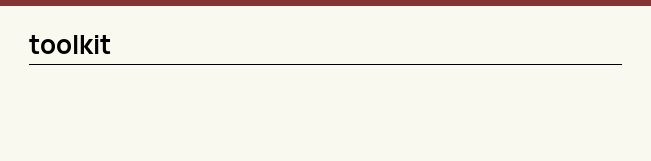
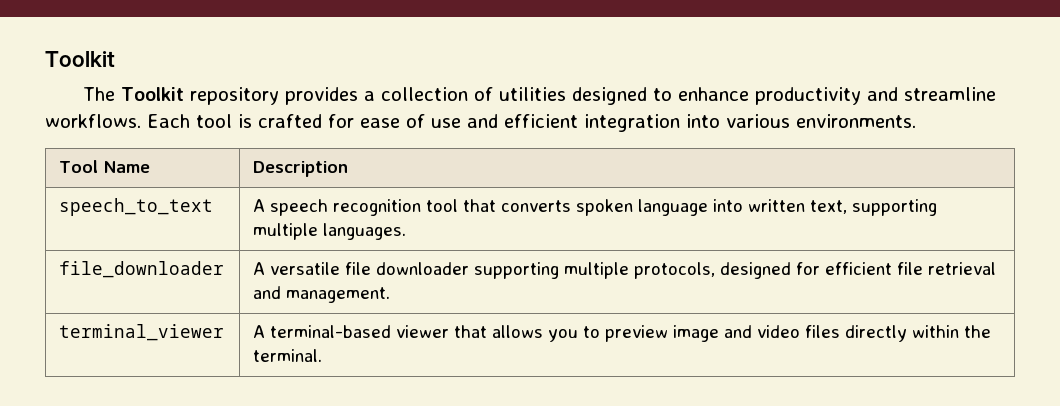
[29,35,111,54] toolkit -> [45,51,115,67] [83,87,997,105] [45,114,916,132] [59,160,151,173] [253,161,349,177] [59,198,214,216] [253,199,938,216] [253,223,407,240] [59,261,225,278] [253,262,997,279] [253,286,391,303] [59,324,225,341] [253,325,992,342] [253,349,323,362] Toolkit // The Toolkit repository provides a collection of utilities designed to enhance productivity and streamline workflows. Each tool is crafted for ease of use and efficient integration into various environments. // Tool Name | Description // speech_to_text | A speech recognition tool that converts spoken language into written text, supporting multiple languages. // file_downloader | A versatile file downloader supporting multiple protocols, designed for efficient file retrieval and management. // terminal_viewer | A terminal-based viewer that allows you to preview image and video files directly within the terminal.

